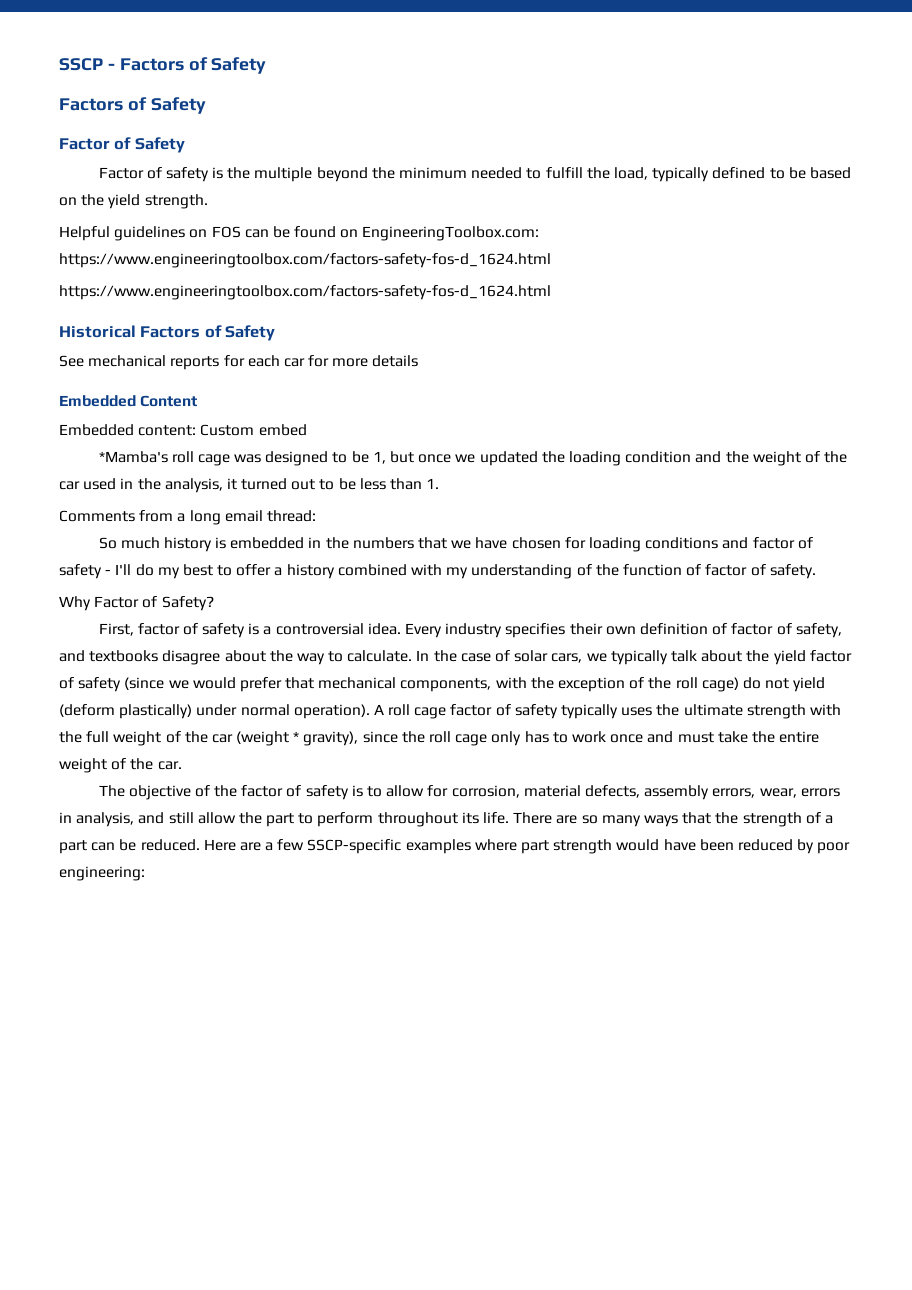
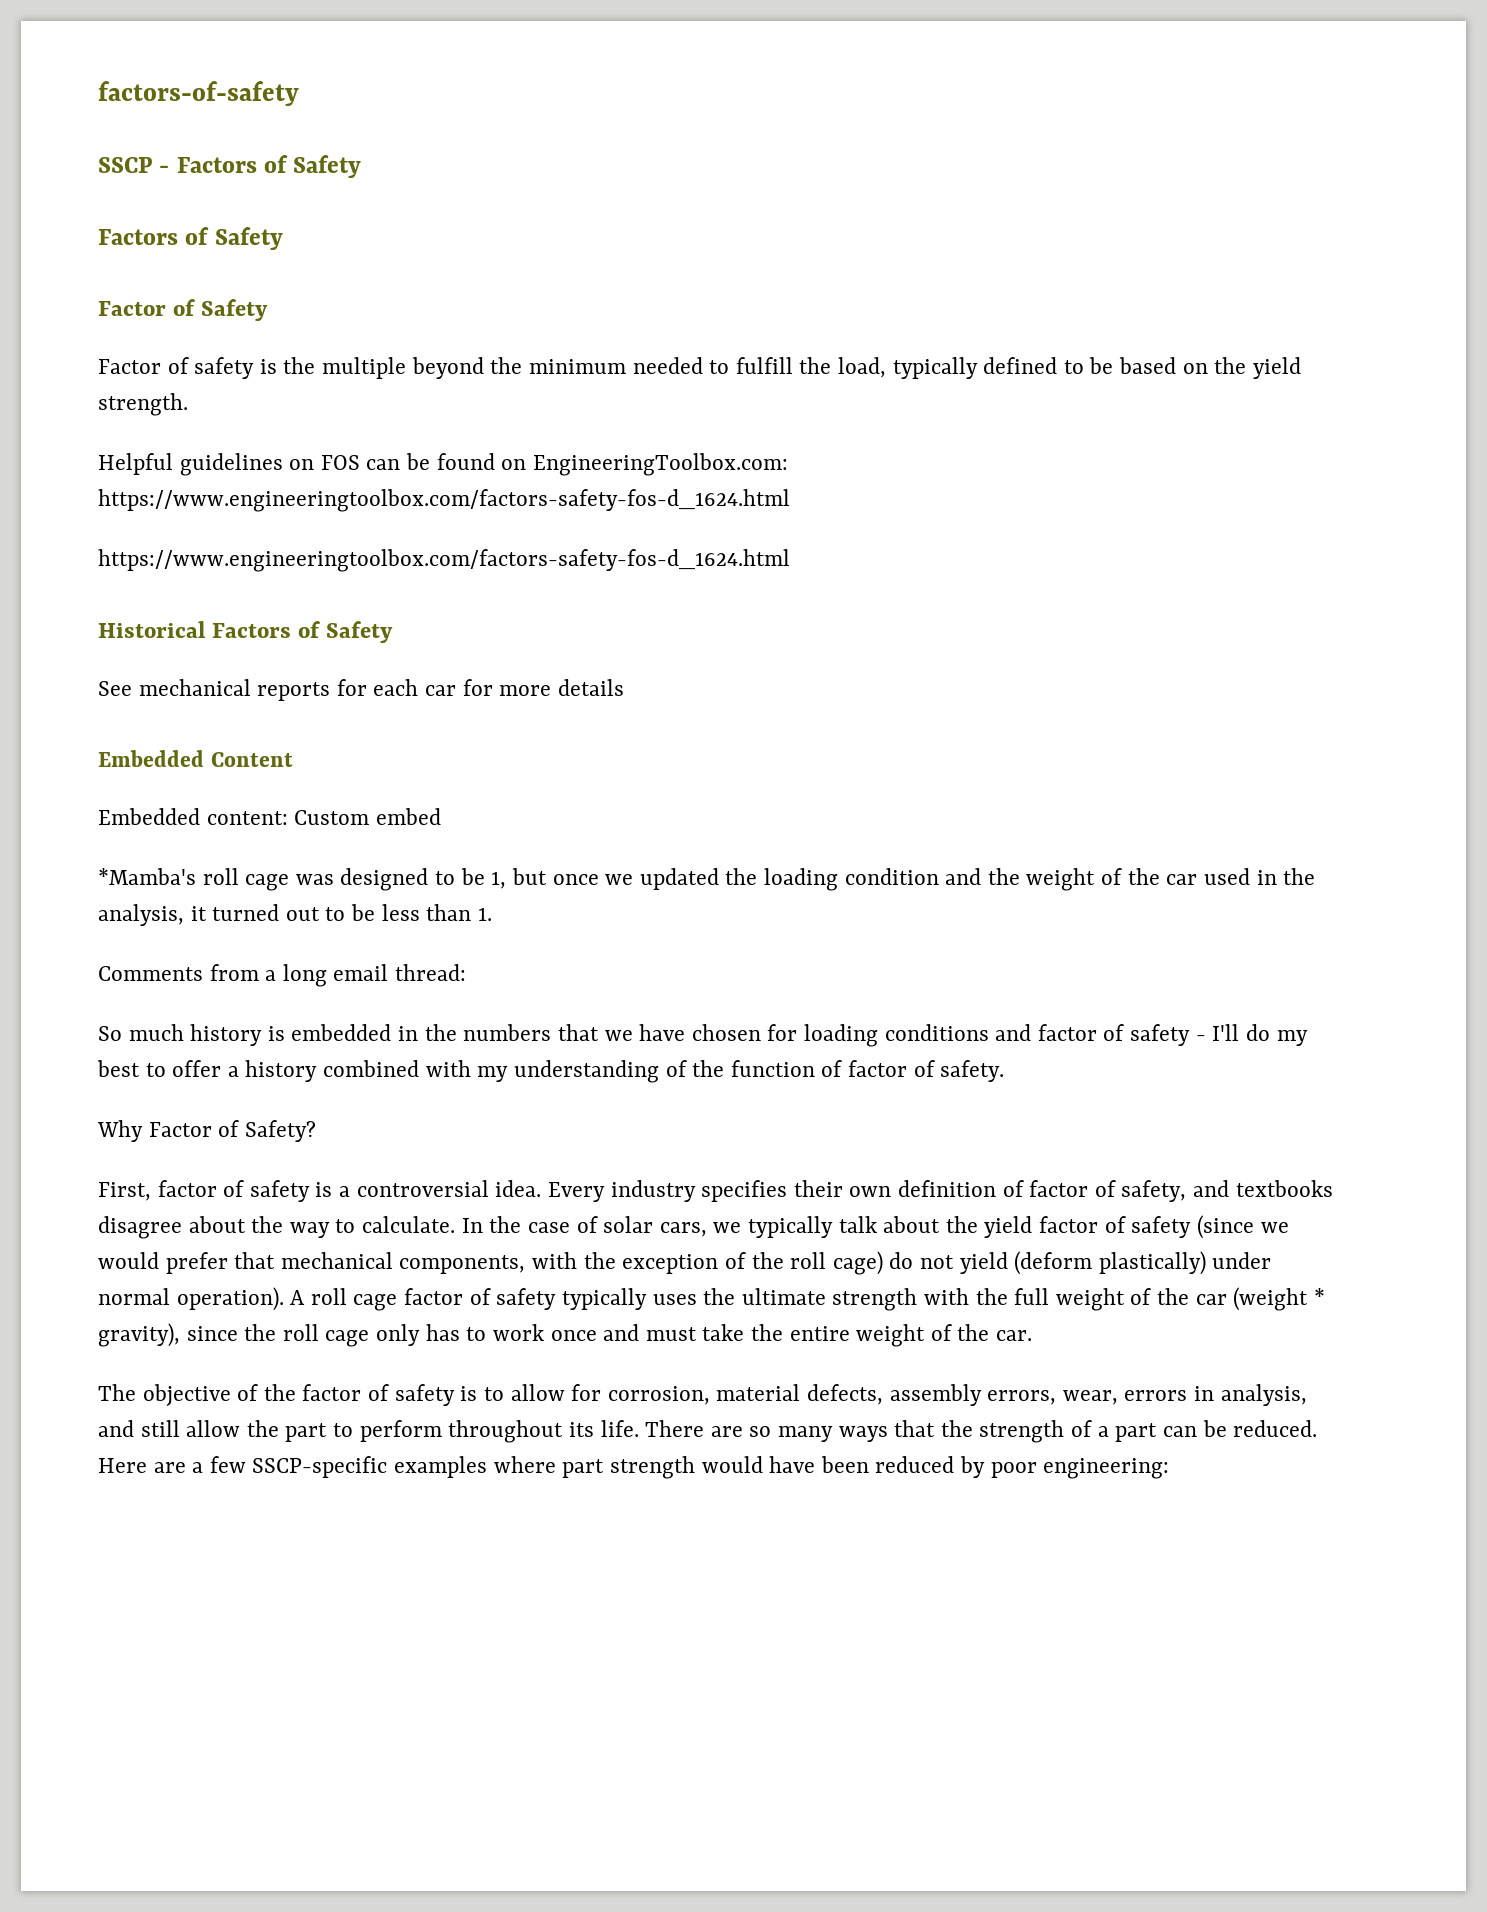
(59, 64) none -> [98,81,299,106] factors-of-safety //

